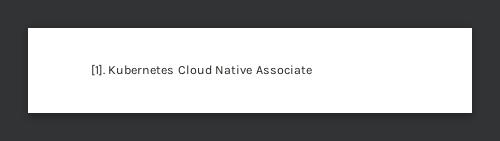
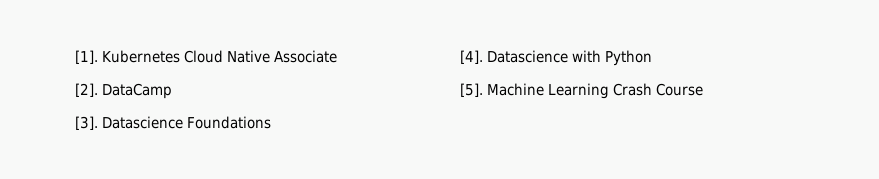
(312, 70) none -> [75,83,172,99] [75,116,271,130] [460,50,652,66] [460,83,703,99] // [2]. DataCamp // [3]. Datascience Foundations // [4]. Datascience with Python // [5]. Machine Learning Crash Course

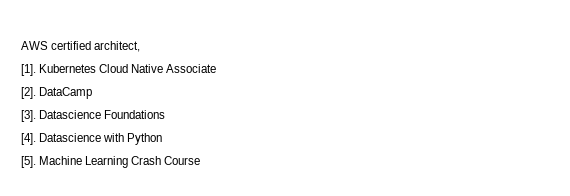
(75, 57) none -> [21,41,141,52] AWS certified architect, //

